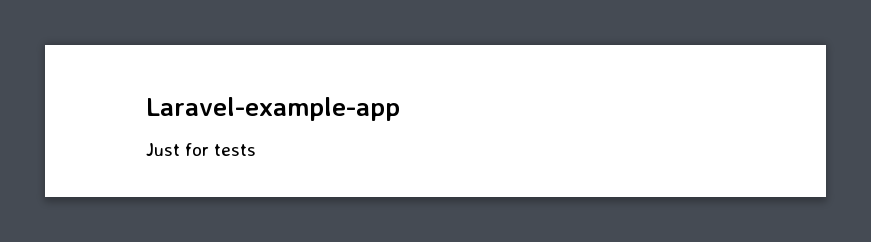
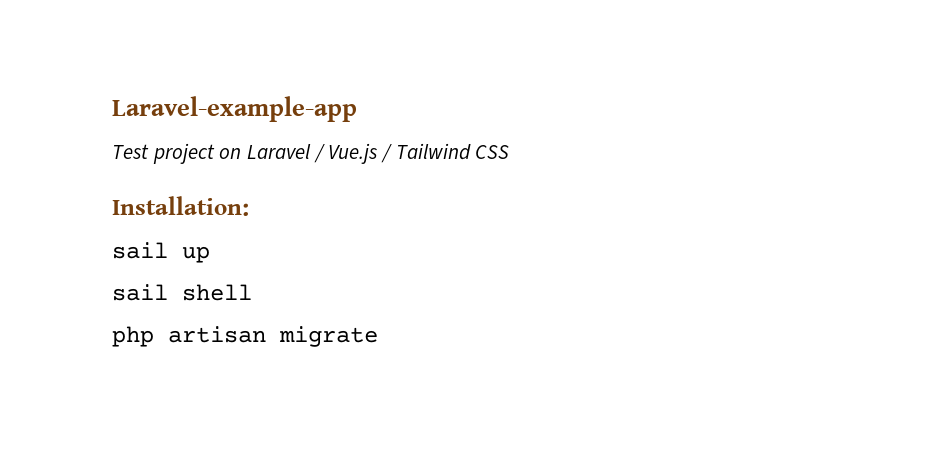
[146,143,257,156] Just for tests -> [112,143,510,164] [112,196,249,216] [112,242,210,263] [112,284,252,301] [112,326,378,347] Test project on Laravel / Vue.js / Tailwind CSS // Installation: // sail up // sail shell // php artisan migrate

